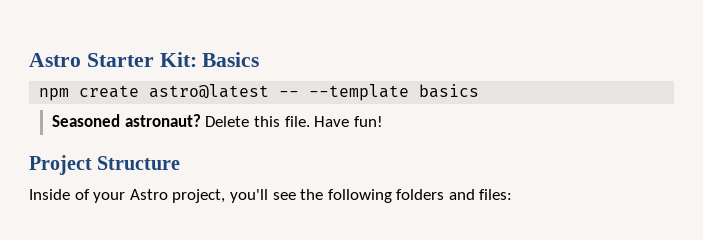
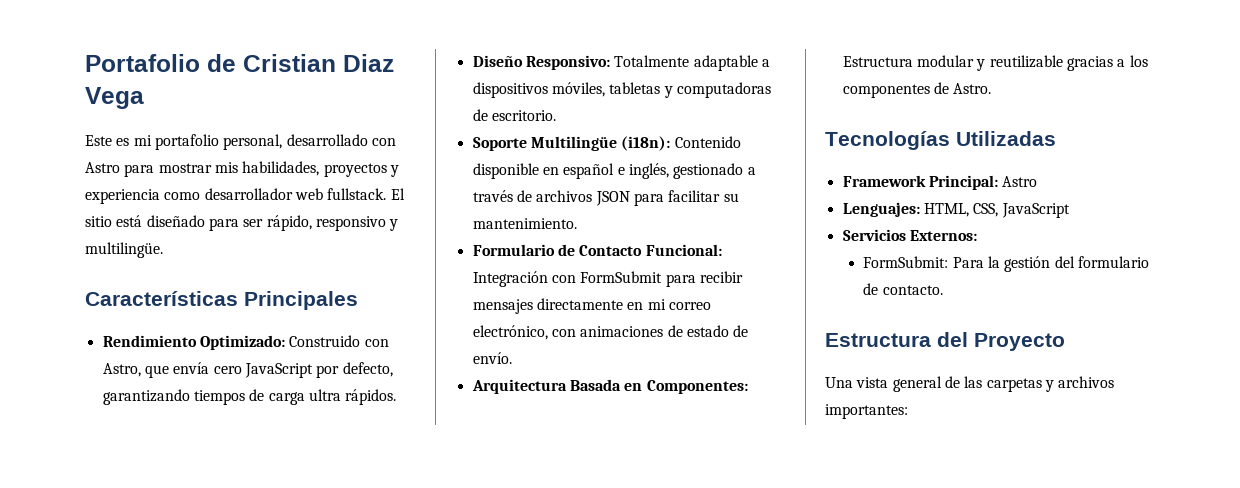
[29,52,260,67] [39,84,480,101] [52,114,383,127] [29,155,181,175] [29,189,513,203] Astro Starter Kit: Basics // npm create astro@latest -- --template basics // Seasoned astronaut? Delete this file. Have fun! // Project Structure // Inside of your Astro project, you'll see the following folders and files: -> [85,54,394,72] [85,87,144,109] [85,134,396,150] [85,161,399,177] [85,188,405,204] [85,215,399,231] [85,242,163,258] [85,291,358,310] [102,335,389,350] [102,362,393,378] [102,389,397,405] [472,55,770,71] [472,82,771,98] [472,109,556,121] [472,136,741,151] [472,163,756,179] [472,190,739,206] [472,218,577,229] [472,244,722,256] [472,271,743,287] [472,298,711,314] [472,325,749,340] [472,352,512,364] [471,379,748,394] [842,55,1148,71] [842,82,992,98] [825,131,1056,150] [842,175,1038,190] [842,202,1070,218] [842,229,977,241] [863,256,1149,272] [863,283,943,295] [825,332,1065,351] [825,376,1115,392] [825,404,908,419] Portafolio de Cristian Diaz Vega // Este es mi portafolio personal, desarrollado con Astro para mostrar mis habilidades, proyectos y experiencia como desarrollador web fullstack. El sitio está diseñado para ser rápido, responsivo y multilingüe. // Características Principales // Rendimiento Optimizado: Construido con Astro, que envía cero JavaScript por defecto, garantizando tiempos de carga ultra rápidos. // Diseño Responsivo: Totalmente adaptable a dispositivos móviles, tabletas y computadoras de escritorio. // Soporte Multilingüe (i18n): Contenido disponible en español e inglés, gestionado a través de archivos JSON para facilitar su mantenimiento. // Formulario de Contacto Funcional: Integración con FormSubmit para recibir mensajes directamente en mi correo electrónico, con animaciones de estado de envío. // Arquitectura Basada en Componentes: Estructura modular y reutilizable gracias a los componentes de Astro. // Tecnologías Utilizadas // Framework Principal: Astro // Lenguajes: HTML, CSS, JavaScript // Servicios Externos: // FormSubmit: Para la gestión del formulario de contacto. // Estructura del Proyecto // Una vista general de las carpetas y archivos importantes:

